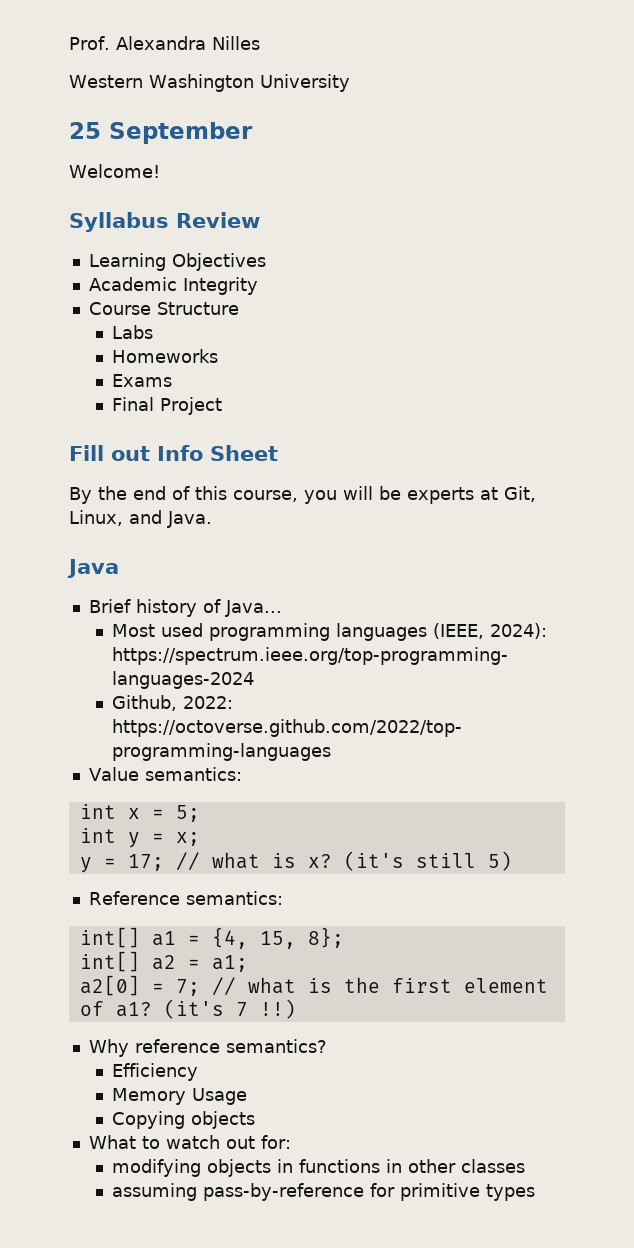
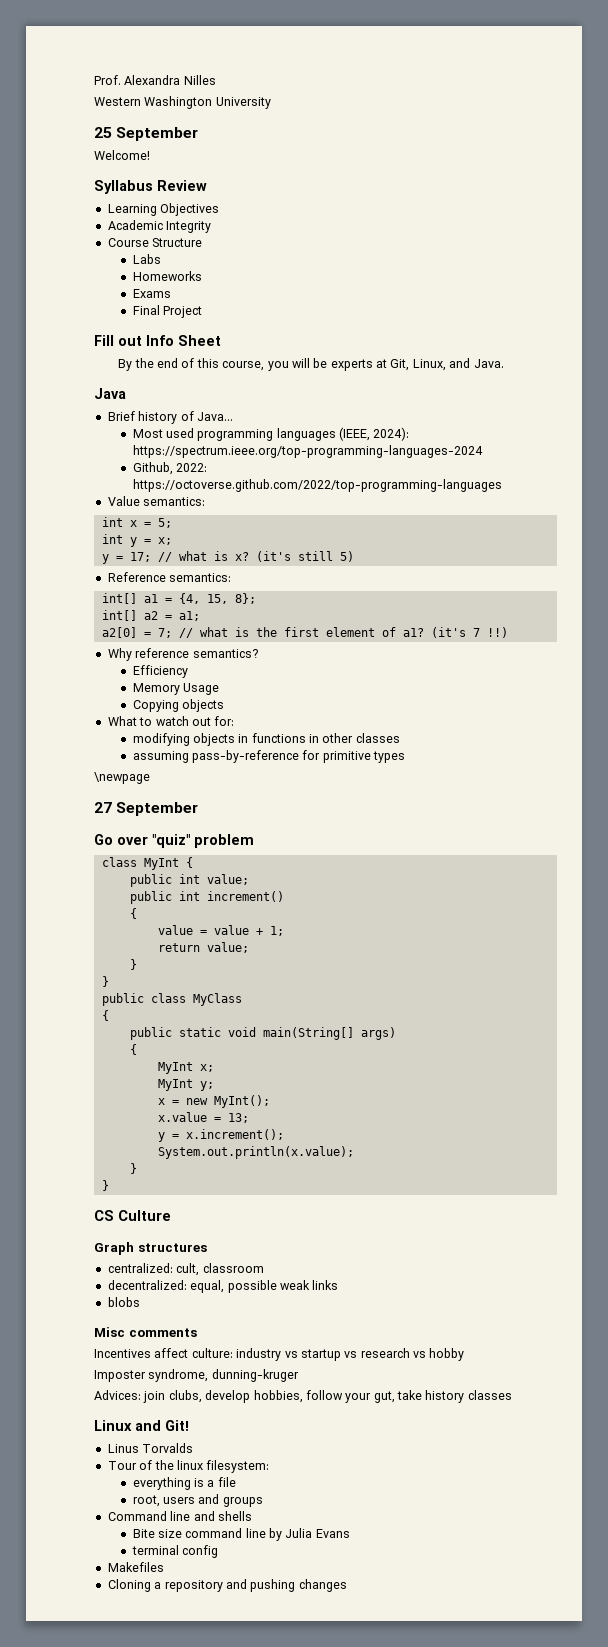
(535, 1192) none -> [94,772,150,784] [94,802,199,816] [94,834,254,848] [101,857,193,870] [129,874,249,887] [129,891,284,904] [129,908,137,919] [157,925,284,936] [157,942,249,953] [129,959,137,970] [101,976,109,987] [101,993,242,1006] [101,1010,109,1021] [129,1027,396,1040] [129,1044,137,1055] [157,1062,214,1074] [157,1079,214,1091] [157,1095,270,1108] [157,1112,249,1123] [157,1129,284,1142] [157,1146,354,1159] [129,1163,137,1174] [101,1180,109,1191] [94,1210,171,1221] [94,1242,207,1255] [107,1263,264,1276] [107,1280,339,1293] [107,1297,140,1307] [94,1327,197,1337] [94,1348,465,1361] [94,1369,299,1382] [94,1390,512,1403] [94,1420,189,1431] [107,1443,194,1453] [107,1460,270,1473] [132,1477,236,1490] [132,1494,263,1507] [107,1511,252,1521] [132,1528,350,1541] [131,1545,218,1558] [107,1562,164,1572] [107,1579,347,1592] // \newpage // 27 September // Go over "quiz" problem // class MyInt { // public int value; // public int increment() // { // value = value + 1; // return value; // } // } // public class MyClass // { // public static void main(String[] args) // { // MyInt x; // MyInt y; // x = new MyInt(); // x.value = 13; // y = x.increment(); // System.out.println(x.value); // } // } // CS Culture // Graph structures // centralized: cult, classroom // decentralized: equal, possible weak links // blobs // Misc comments // Incentives affect culture: industry vs startup vs research vs hobby // Imposter syndrome, dunning-kruger // Advices: join clubs, develop hobbies, follow your gut, take history classes // Linux and Git! // Linus Torvalds // Tour of the linux filesystem: // everything is a file // root, users and groups // Command line and shells // Bite size command line by Julia Evans // terminal config // Makefiles // Cloning a repository and pushing changes

